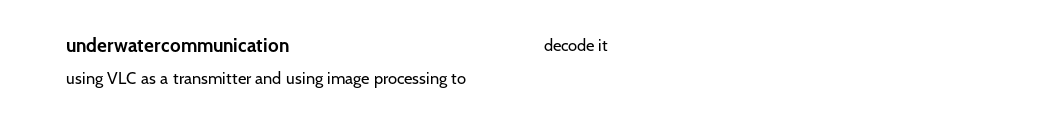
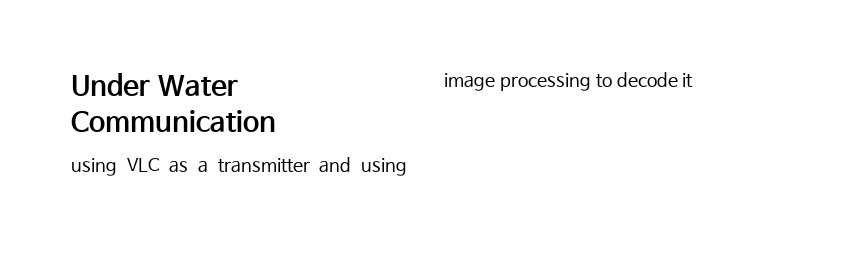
[66,37,289,52] underwatercommunication -> [71,73,238,96] [71,110,276,132] Under Water Communication

